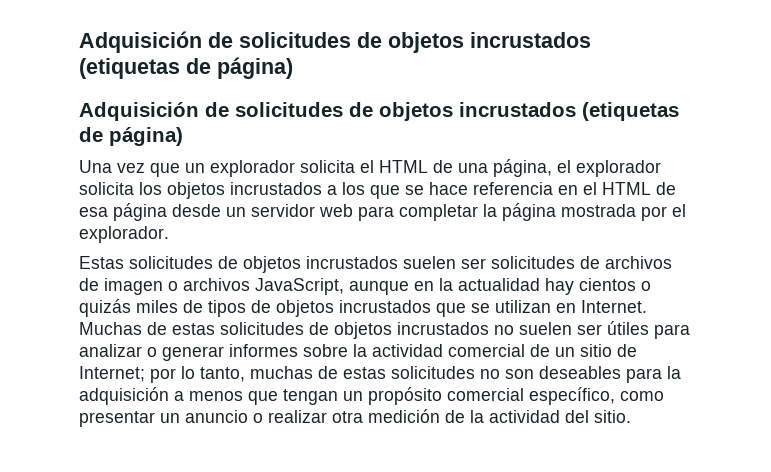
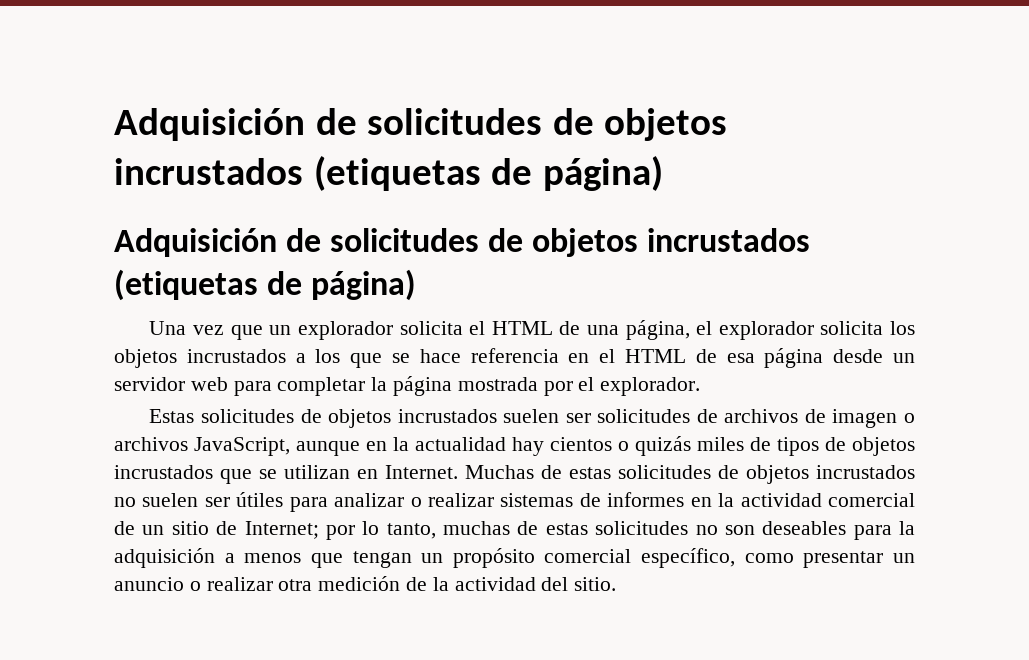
[162,344,348,361] generar informes sobre -> [428,492,712,507] realizar sistemas de informes en

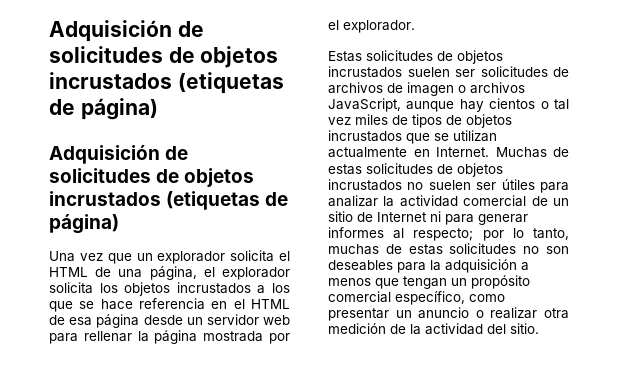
[277,377,366,396] completar -> [83,331,132,342] rellenar
[366,437,506,451] en la actualidad -> (455, 106) none
[635,436,691,456] quizás -> [554,99,569,110] [328,117,351,125] tal vez
(350, 472) none -> [328,147,407,158] actualmente
[410,492,712,507] o realizar sistemas de informes en -> (378, 201) none
[244,521,319,539] Internet; -> [377,211,528,225] [328,227,474,241] Internet ni para generar informes al respecto;

